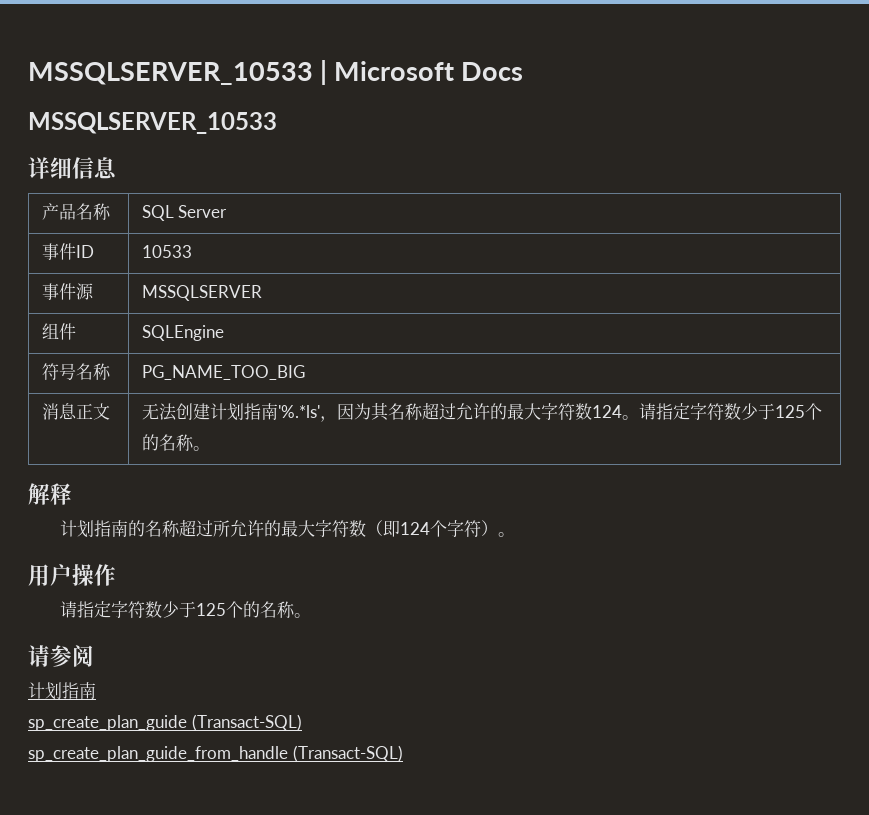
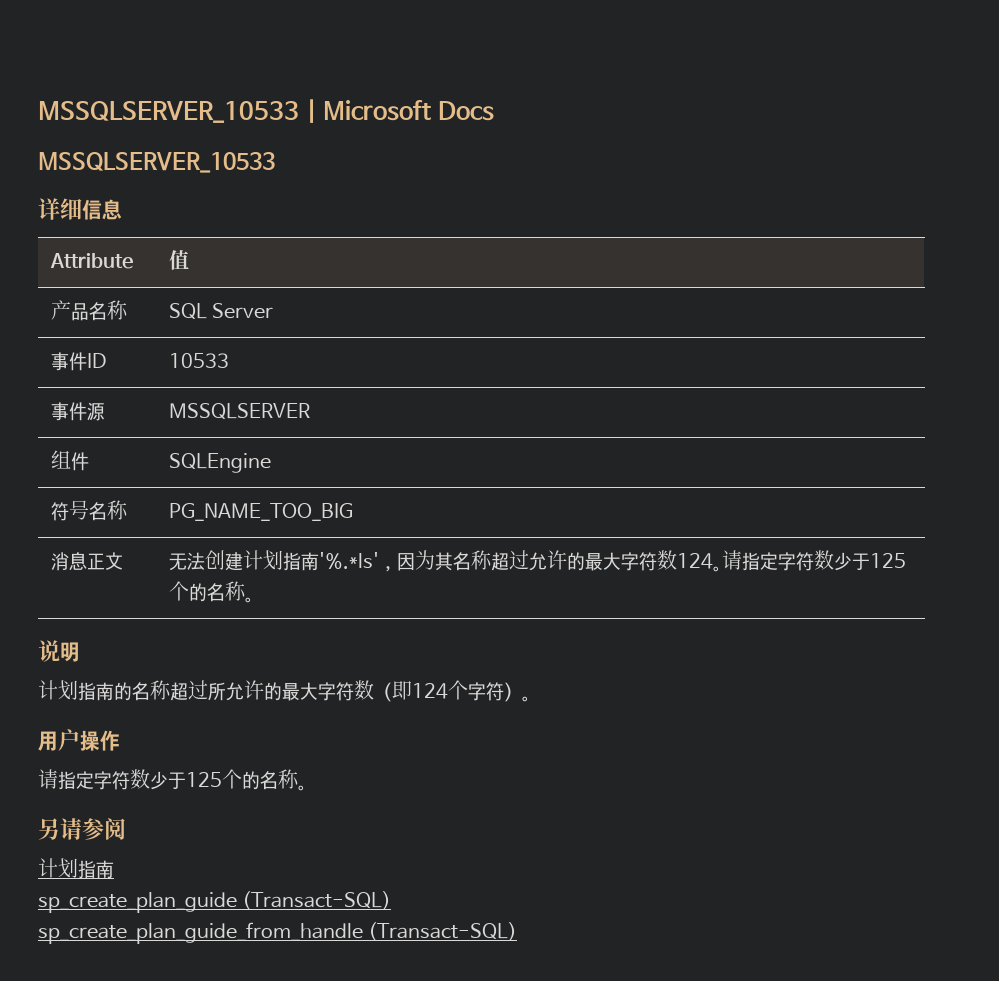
(117, 168) none -> [50,253,134,269] [169,250,190,270] // Attribute | 值
[28,483,72,505] 解释 -> [38,640,80,662] 说明
(311, 615) none -> [38,818,60,840] 另

